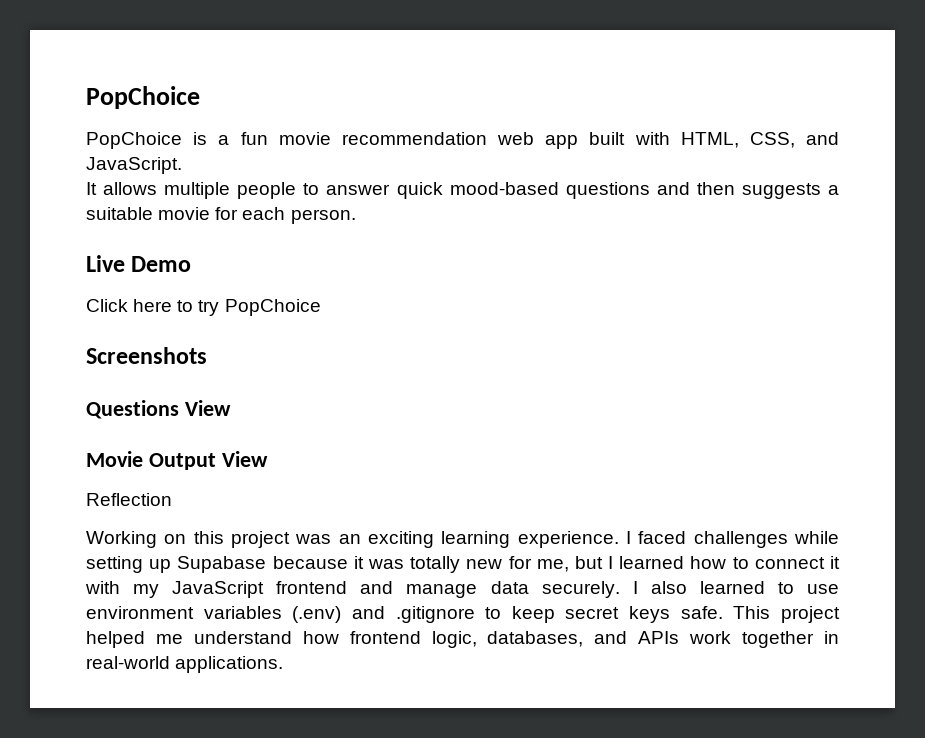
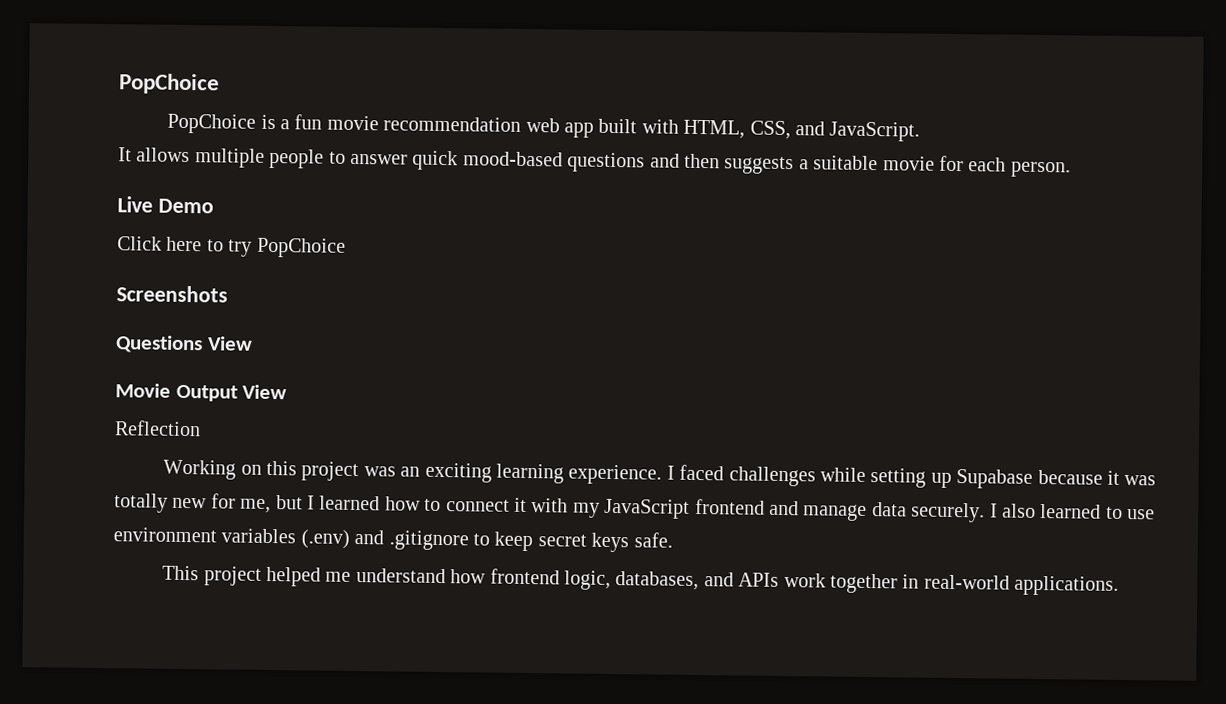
(723, 612) none -> (673, 540) //

